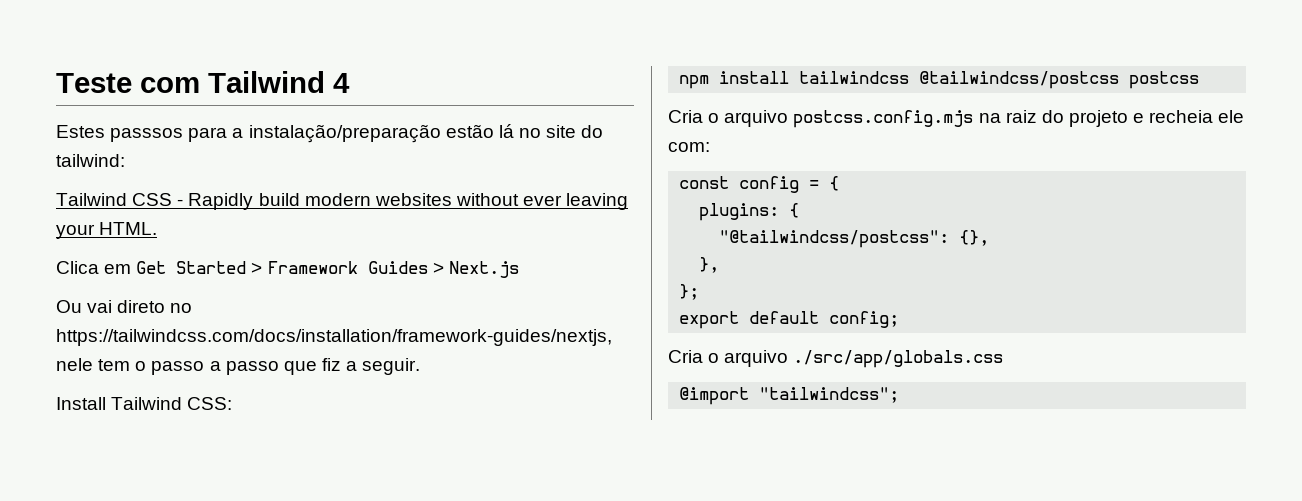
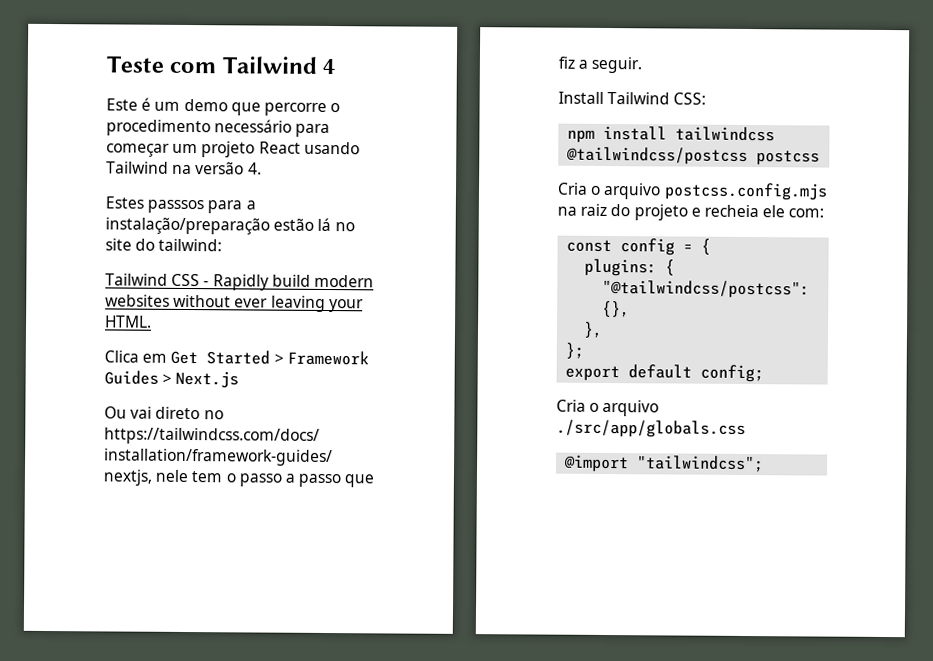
(350, 83) none -> [106,97,341,116] [106,119,331,138] [106,141,360,158] [106,161,262,175] // Este é um demo que percorre o procedimento necessário para começar um projeto React usando Tailwind na versão 4.

